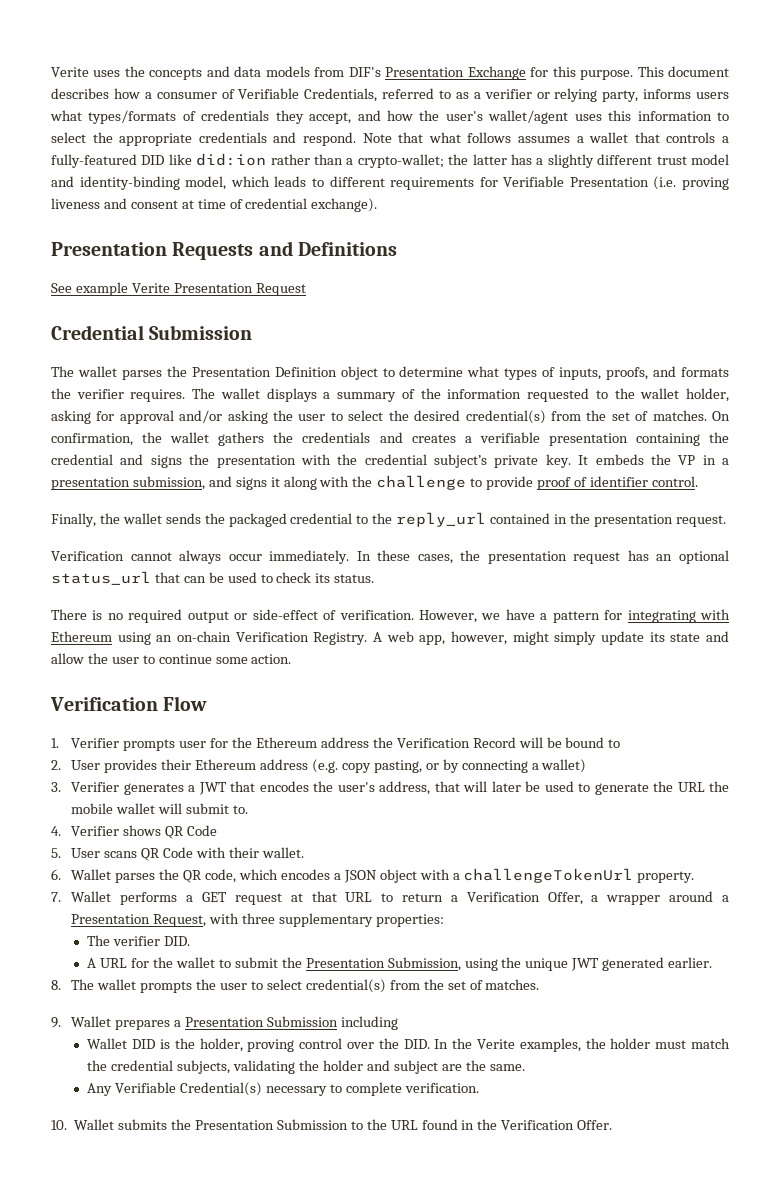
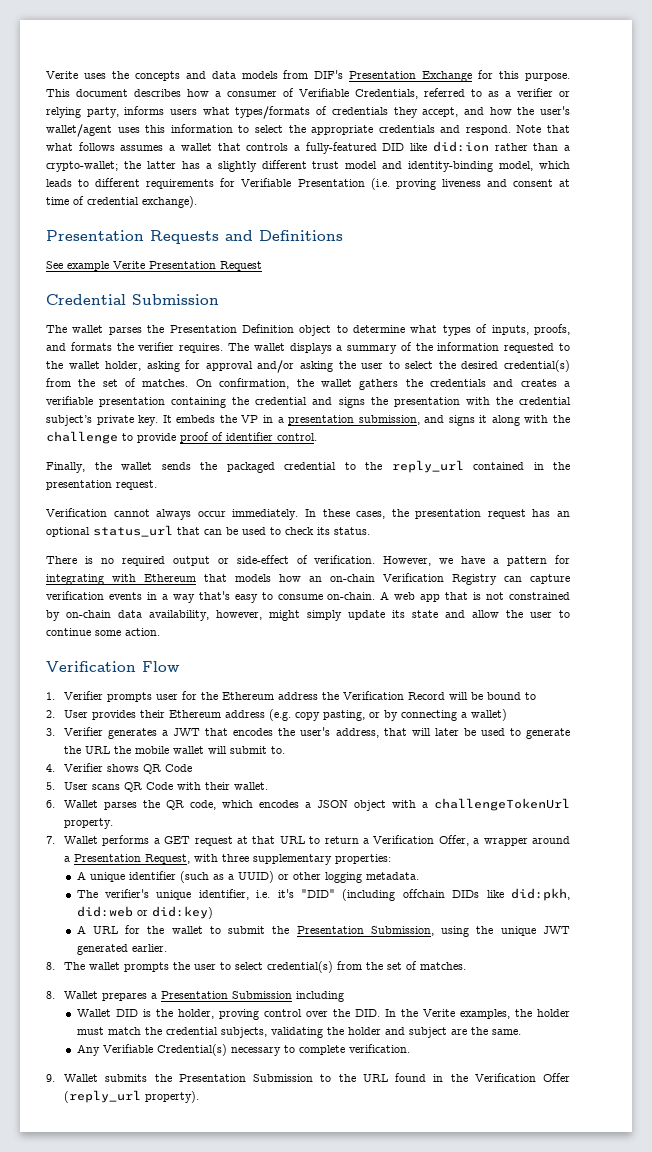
[117,631,446,645] using an on-chain Verification Registry. A web app, -> [204,573,570,585] [46,591,570,603] [46,610,209,621] that models how an on-chain Verification Registry can capture verification events in a way that's easy to consume on-chain. A web app that is not constrained by on-chain data availability,
[87,935,191,946] The verifier DID. -> [76,871,419,883] [76,888,570,901] [76,906,213,919] A unique identifier (such as a UUID) or other logging metadata. // The verifier's unique identifier, i.e. it's "DID" (including offchain DIDs like did:pkh, did:web or did:key)
[51,1017,61,1028] 9. -> [46,991,55,999] 8.
[51,1120,67,1130] 10. -> [46,1074,55,1082] 9.
[577,1120,613,1130] Offer. -> [543,1073,570,1082] [64,1090,200,1103] Offer (reply_url property).

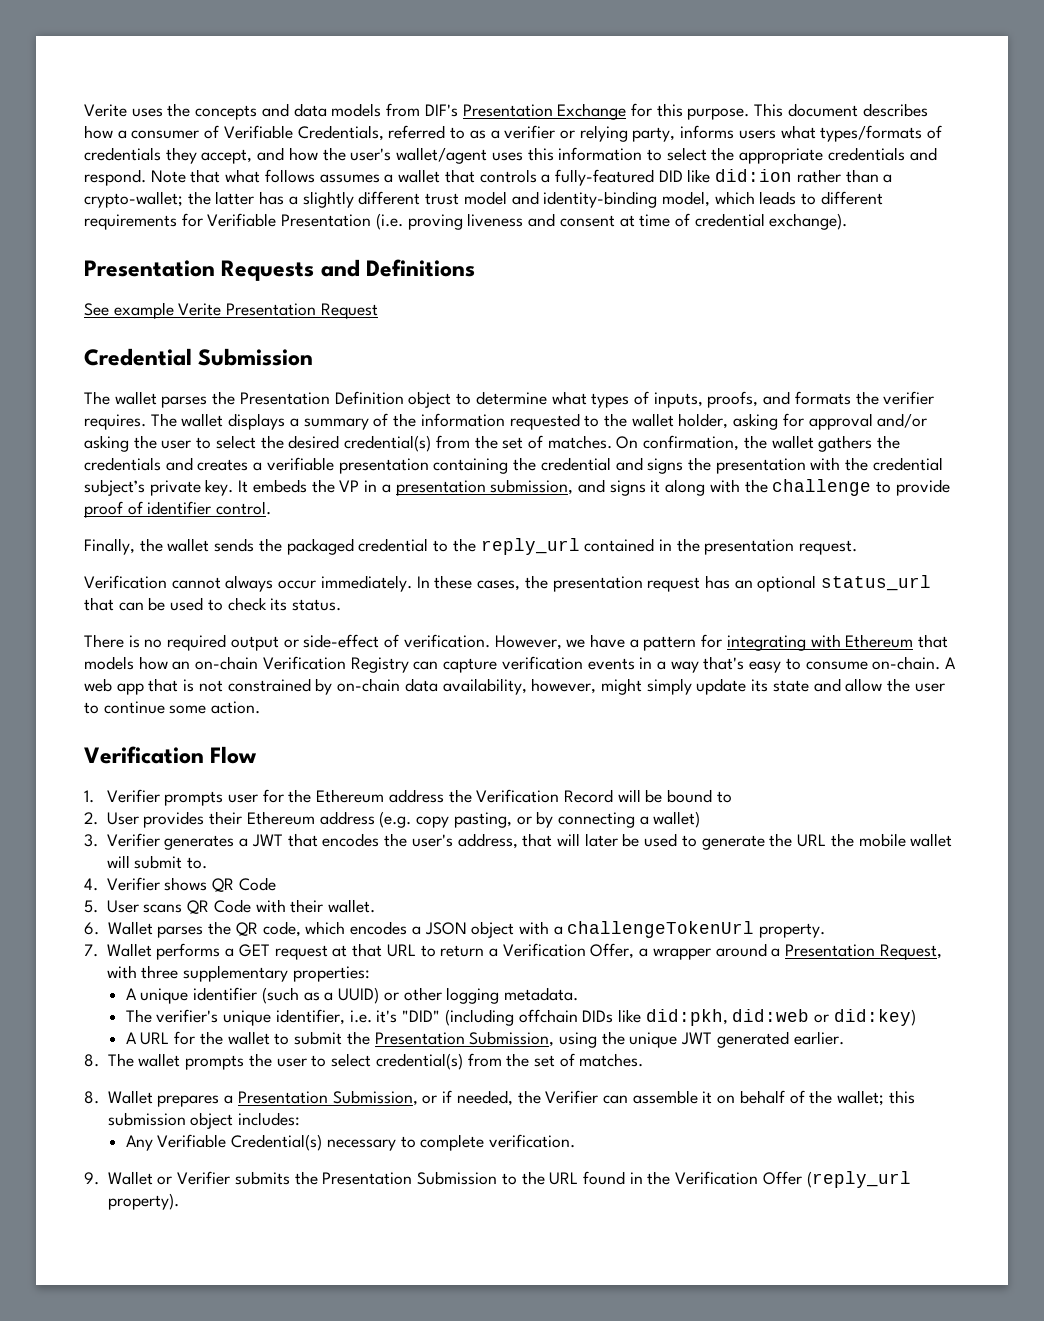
[232,991,345,1002] [76,1009,571,1020] [76,1027,521,1038] Submission including // Wallet DID is the holder, proving control over the DID. In the Verite examples, the holder must match the credential subjects, validating the holder and subject are the same. -> [332,1090,915,1106] [107,1112,301,1129] Submission, or if needed, the Verifier can assemble it on behalf of the wallet; this submission object includes:
(99, 1078) none -> [157,1171,231,1185] or Verifier

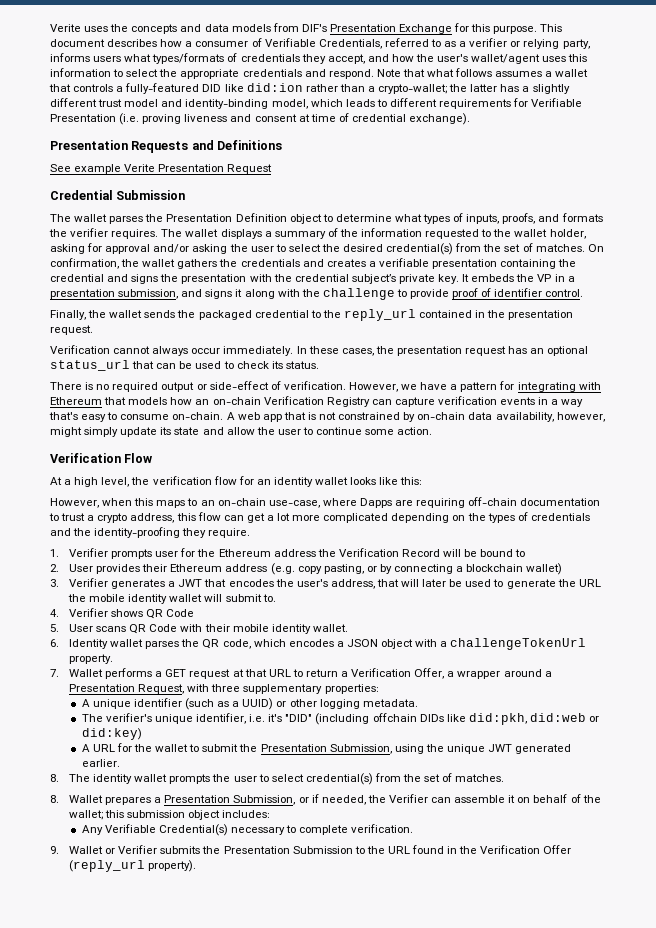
(258, 755) none -> [50,476,423,487] [50,497,601,508] [49,512,590,523] [50,527,251,538] // At a high level, the verification flow for an identity wallet looks like this: // However, when this maps to an on-chain use-case, where Dapps are requiring off-chain documentation to trust a crypto address, this flow can get a lot more complicated depending on the types of credentials and the identity-proofing they require.
(649, 820) none -> [466,564,524,572] blockchain
(906, 840) none -> [128,594,168,604] identity
(324, 906) none -> [232,624,311,634] mobile identity
[107,921,153,935] Wallet -> [69,639,144,649] Identity wallet
(134, 1060) none -> [93,774,133,784] identity

